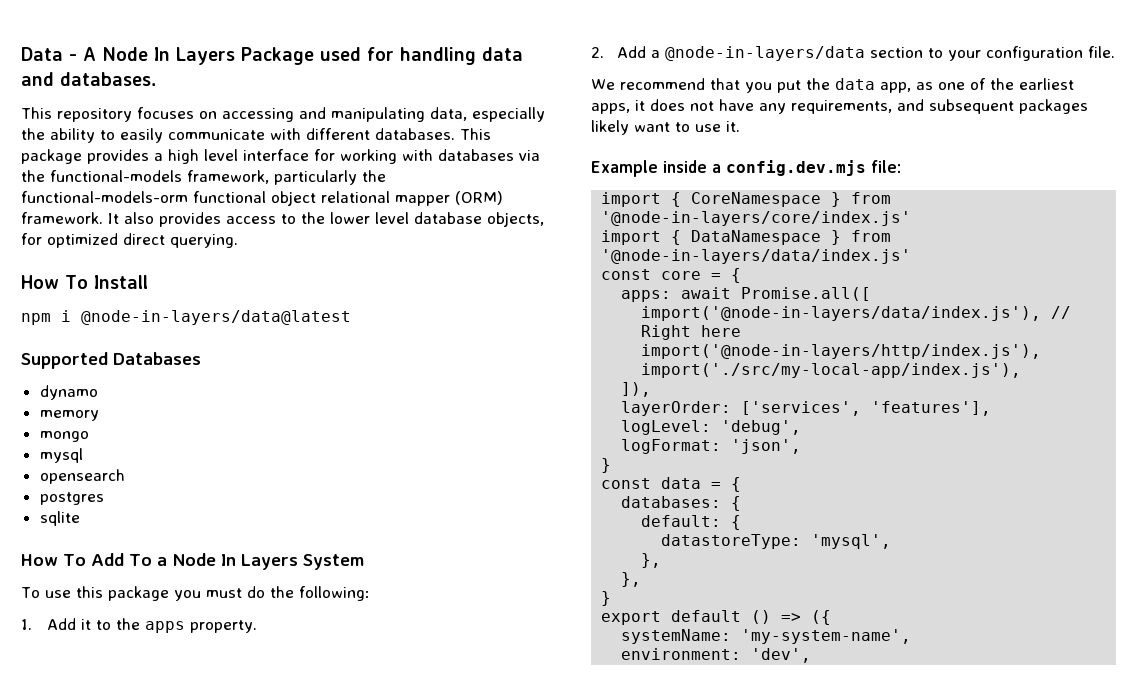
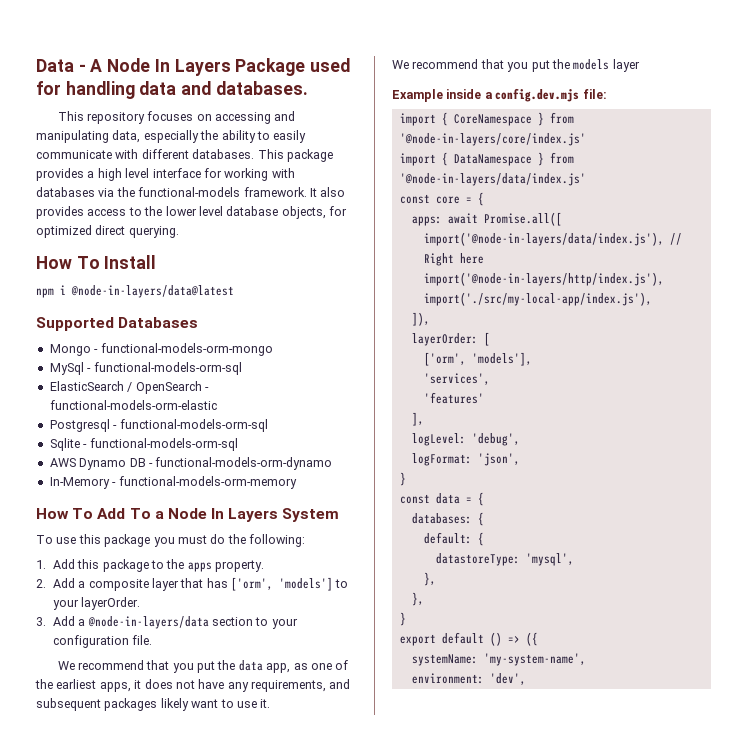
[187,170,386,185] [21,191,503,206] framework, particularly the functional-models-orm functional object relational mapper (ORM) -> (241, 192) none
[39,385,98,400] [39,410,99,421] [39,431,89,442] [39,448,83,463] [39,469,125,484] [39,492,104,505] [39,511,80,526] dynamo // memory // mongo // mysql // opensearch // postgres // sqlite -> [49,343,273,356] [49,362,242,375] [49,381,209,394] [49,400,217,410] [49,419,268,432] [49,438,238,451] [49,457,333,470] [49,476,297,489] Mongo - functional-models-orm-mongo // MySql - functional-models-orm-sql // ElasticSearch / OpenSearch - functional-models-orm-elastic // Postgresql - functional-models-orm-sql // Sqlite - functional-models-orm-sql // AWS Dynamo DB - functional-models-orm-dynamo // In-Memory - functional-models-orm-memory
[81,619,92,630] it -> [77,559,149,572] this package
(661, 54) none -> [88,577,349,591] [52,597,141,610] [36,616,86,626] composite layer that has ['orm', 'models'] to your layerOrder. // 3. Add a
(740, 126) none -> [392,59,640,72] // We recommend that you put the models layer
[741,401,992,416] ['services', 'features'], -> [483,332,490,346] [423,352,532,366] [423,373,490,385] [423,392,484,404] [411,412,424,426] [ // ['orm', 'models'], // 'services', // 'features' // ],

